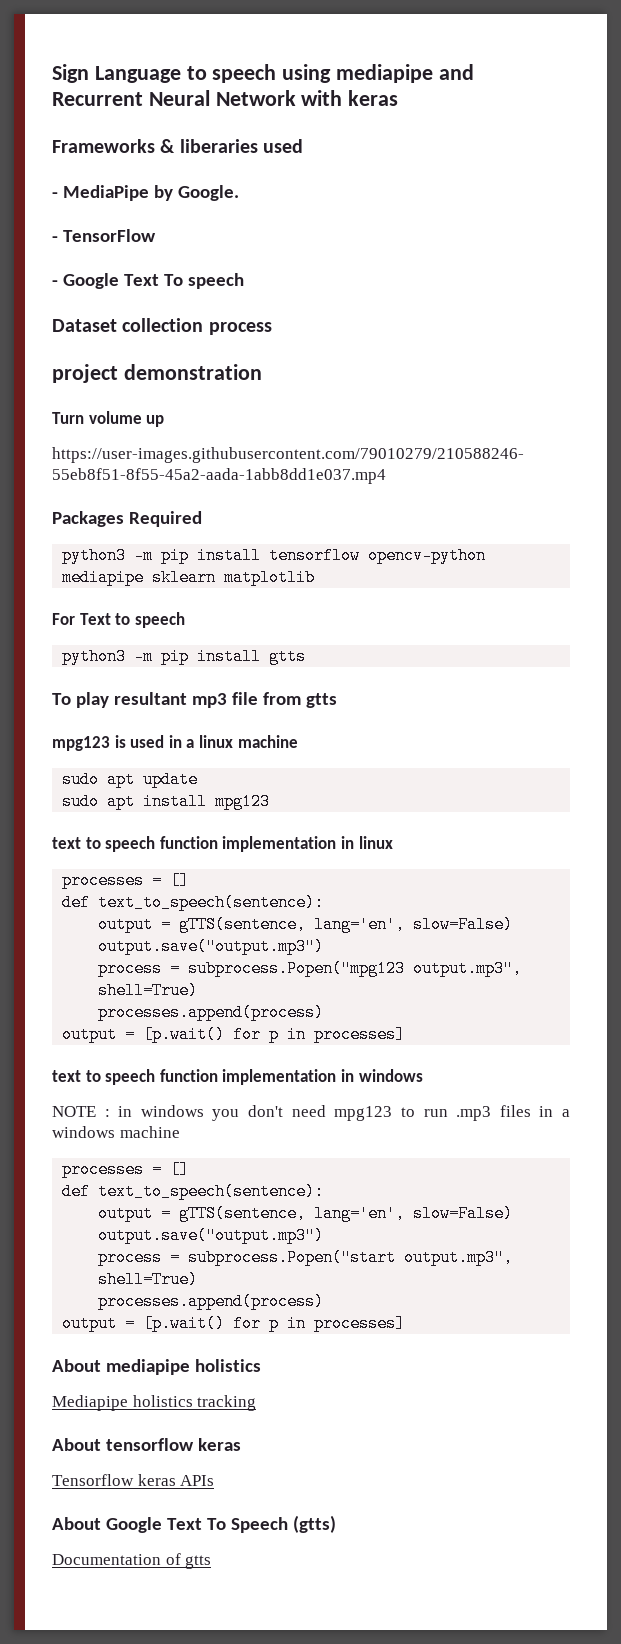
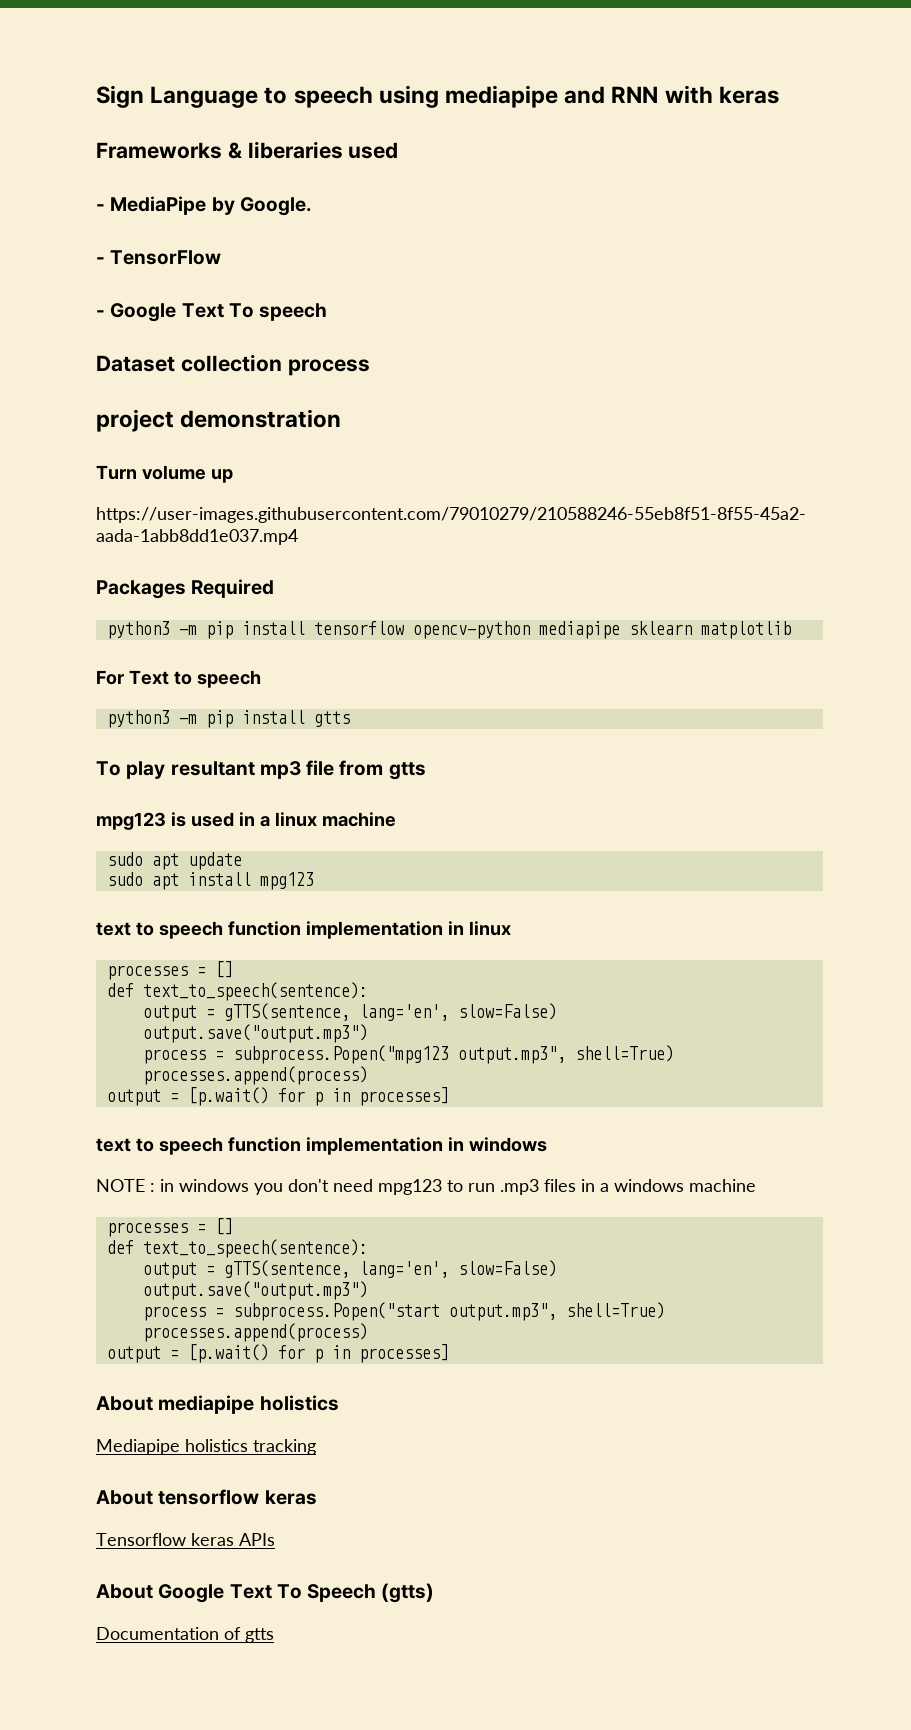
[52,90,296,106] Recurrent Neural Network -> [611,86,659,103] RNN

